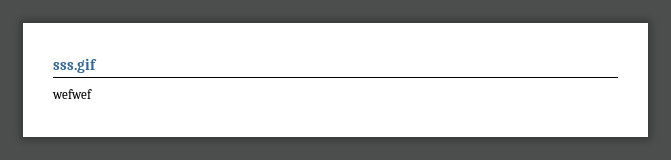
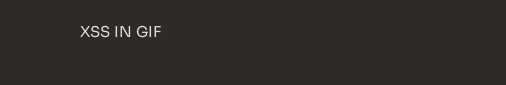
[53,58,97,73] [52,89,92,99] sss.gif // wefwef -> [80,25,162,38] XSS IN GIF

